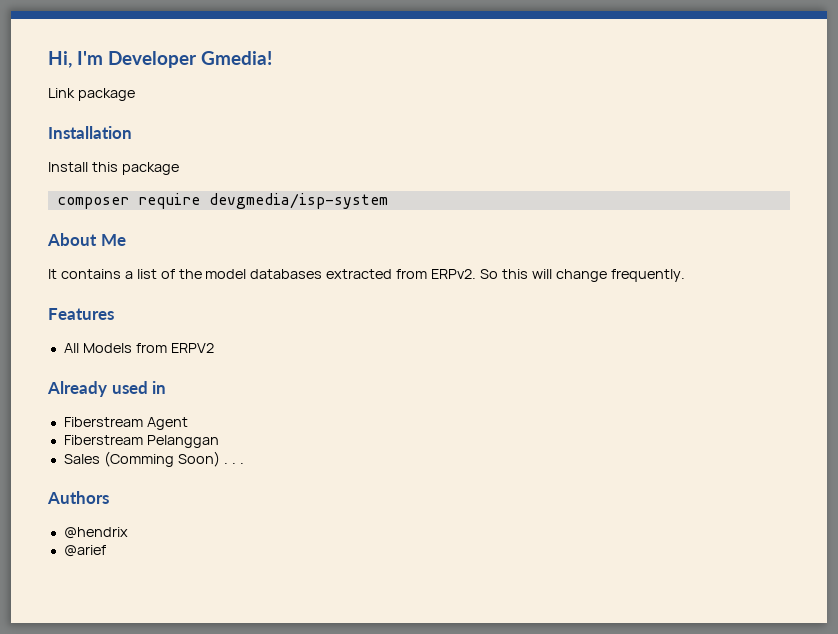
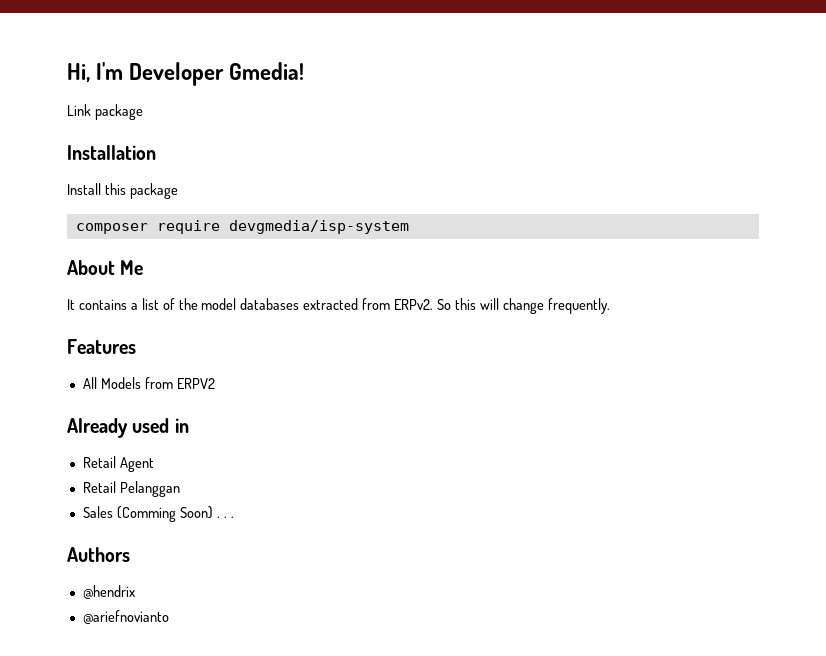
[63,417,143,427] Fiberstream -> [82,456,116,468] Retail
[63,435,143,445] Fiberstream -> [82,481,116,493] Retail
[63,545,106,557] @arief -> [82,610,169,624] @ariefnovianto

